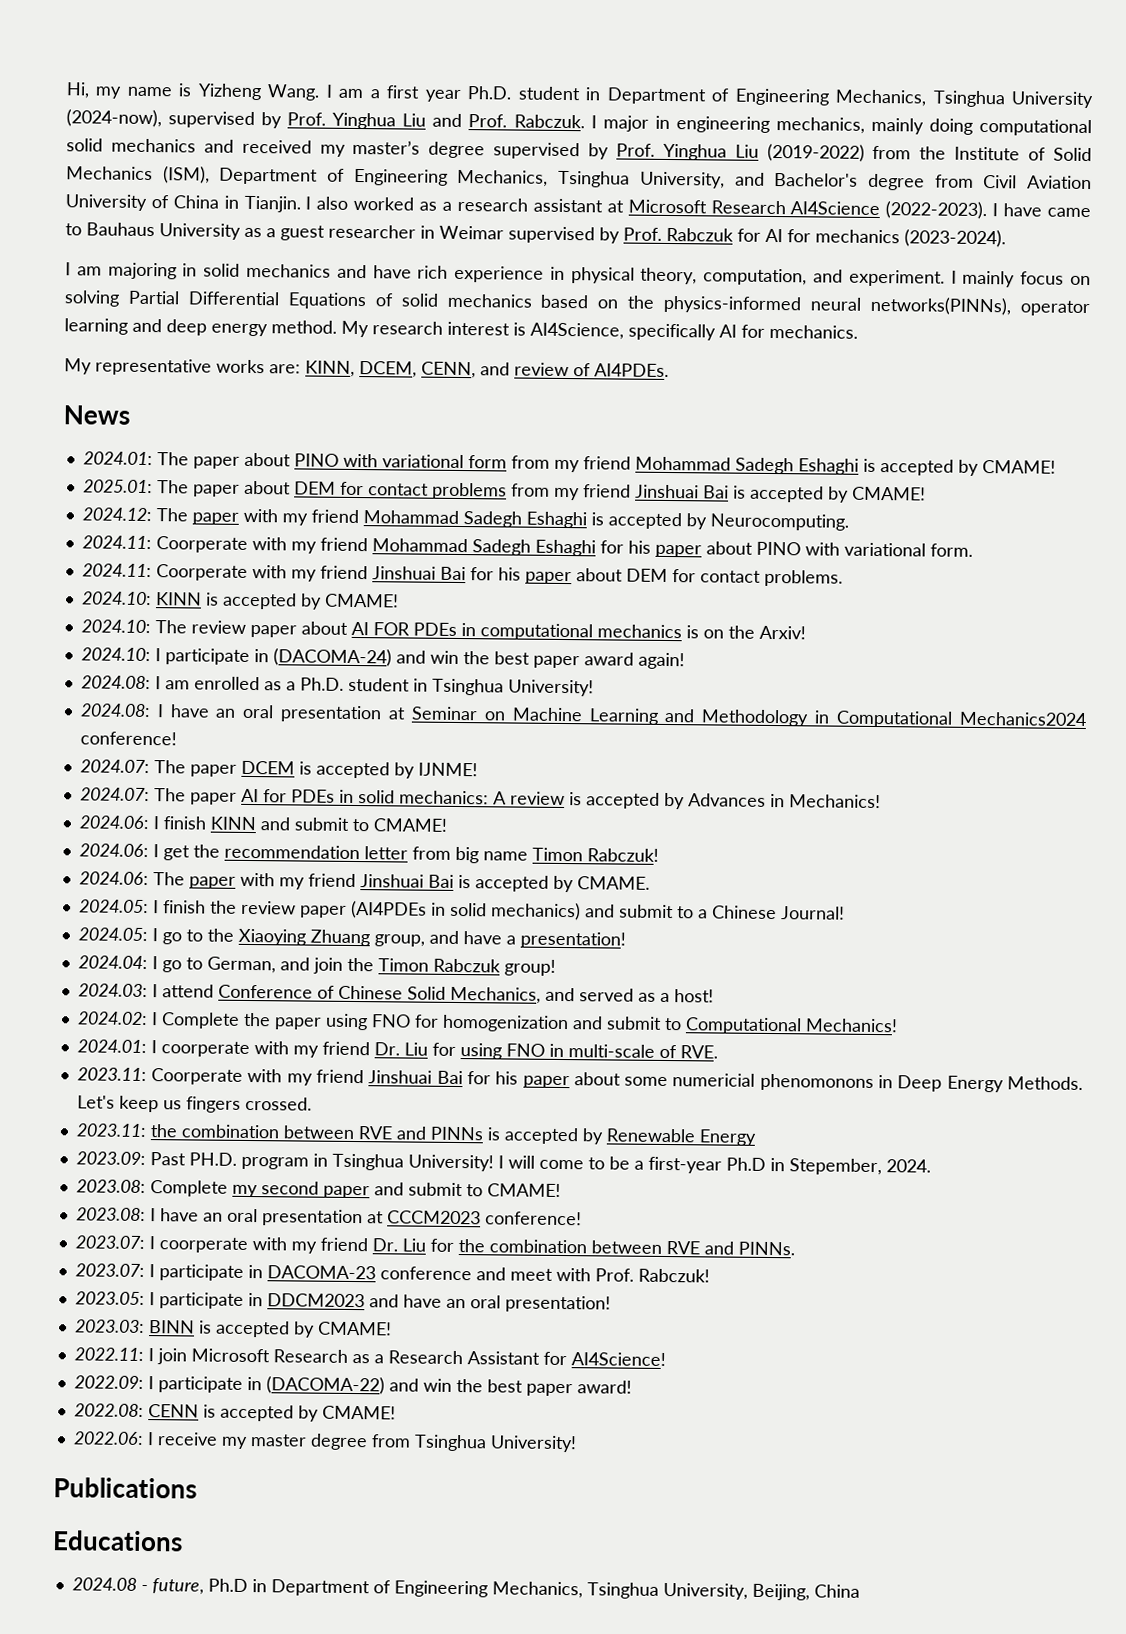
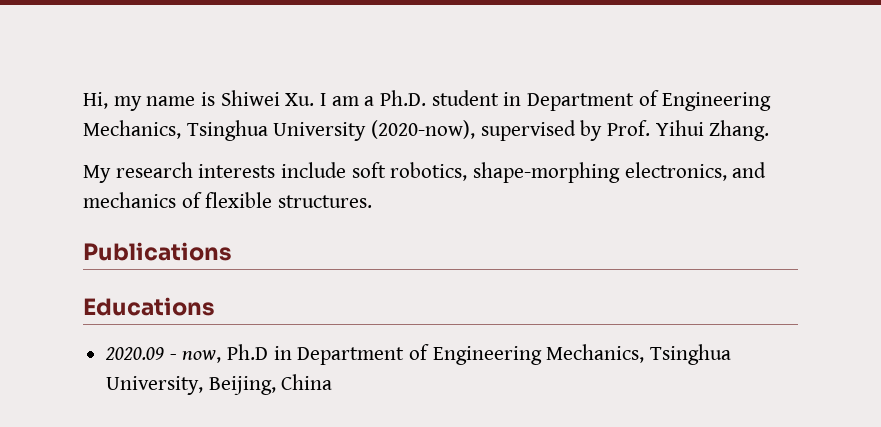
[197,83,321,101] Yizheng Wang. -> [220,90,315,106] Shiwei Xu.
[386,85,461,102] first year -> (375, 101) none
[66,109,1092,137] [66,138,1092,162] [66,166,1093,191] [65,194,1092,220] [65,222,1006,248] [65,262,1091,288] [64,290,1090,317] [64,318,858,341] [64,358,669,379] [63,405,130,425] [82,451,1056,476] [82,479,926,503] [81,507,849,531] [81,535,973,558] [81,563,843,587] [81,591,399,610] [80,619,806,641] [80,647,685,670] [80,675,594,697] [79,703,1087,728] [79,731,177,746] [79,759,478,779] [79,787,881,810] [78,815,447,832] [78,843,659,864] [78,871,650,893] [78,899,845,921] [77,927,626,949] [77,955,556,976] [77,983,714,1004] [76,1011,898,1035] [76,1039,718,1060] [76,1067,1083,1093] [76,1095,312,1113] [75,1123,757,1146] [75,1151,931,1176] [75,1179,561,1199] [75,1207,582,1227] [74,1235,795,1256] [74,1263,710,1283] [74,1291,611,1313] [74,1319,392,1338] [73,1347,666,1367] [73,1375,632,1397] [73,1403,396,1422] [72,1431,577,1453] (2024-now), supervised by Prof. Yinghua Liu and Prof. Rabczuk. I major in engineering mechanics, mainly doing computational solid mechanics and received my master’s degree supervised by Prof. Yinghua Liu (2019-2022) from the Institute of Solid Mechanics (ISM), Department of Engineering Mechanics, Tsinghua University, and Bachelor's degree from Civil Aviation University of China in Tianjin. I also worked as a research assistant at Microsoft Research AI4Science (2022-2023). I have came to Bauhaus University as a guest researcher in Weimar supervised by Prof. Rabczuk for AI for mechanics (2023-2024). // I am majoring in solid mechanics and have rich experience in physical theory, computation, and experiment. I mainly focus on solving Partial Differential Equations of solid mechanics based on the physics-informed neural networks(PINNs), operator learning and deep energy method. My research interest is AI4Science, specifically AI for mechanics. // My representative works are: KINN, DCEM, CENN, and review of AI4PDEs. // News // 2024.01: The paper about PINO with variational form from my friend Mohammad Sadegh Eshaghi is accepted by CMAME! // 2025.01: The paper about DEM for contact problems from my friend Jinshuai Bai is accepted by CMAME! // 2024.12: The paper with my friend Mohammad Sadegh Eshaghi is accepted by Neurocomputing. // 2024.11: Coorperate with my friend Mohammad Sadegh Eshaghi for his paper about PINO with variational form. // 2024.11: Coorperate with my friend Jinshuai Bai for his paper about DEM for contact problems. // 2024.10: KINN is accepted by CMAME! // 2024.10: The review paper about AI FOR PDEs in computational mechanics is on the Arxiv! // 2024.10: I participate in (DACOMA-24) and win the best paper award again! // 2024.08: I am enrolled as a Ph.D. student in Tsinghua University! // 2024.08: I have an oral presentation at Seminar on Machine Learning and Methodology in Computational Mechanics2024 conference! // 2024.07: The paper DCEM is accepted by IJNME! // 2024.07: The paper AI for PDEs in solid mechanics: A review is accepted by Advances in Mechanics! // 2024.06: I finish KINN and submit to CMAME! // 2024.06: I get the recommendation letter from big name Timon Rabczuk! // 2024.06: The paper with my friend Jinshuai Bai is accepted by CMAME. // 2024.05: I finish the review paper (AI4PDEs in solid mechanics) and submit to a Chinese Journal! // 2024.05: I go to the Xiaoying Zhuang group, and have a presentation! // 2024.04: I go to German, and join the Timon Rabczuk group! // 2024.03: I attend Conference of Chinese Solid Mechanics, and served as a host! // 2024.02: I Complete the paper using FNO for homogenization and submit to Computational Mechanics! // 2024.01: I coorperate with my friend Dr. Liu for using FNO in multi-scale of RVE. // 2023.11: Coorperate with my friend Jinshuai Bai for his paper about some numericial phenomonons in Deep Energy Methods. Let's keep us fingers crossed. // 2023.11: the combination between RVE and PINNs is accepted by Renewable Energy // 2023.09: Past PH.D. program in Tsinghua University! I will come to be a first-year Ph.D in Stepember, 2024. // 2023.08: Complete my second paper and submit to CMAME! // 2023.08: I have an oral presentation at CCCM2023 conference! // 2023.07: I coorperate with my friend Dr. Liu for the combination between RVE and PINNs. // 2023.07: I participate in DACOMA-23 conference and meet with Prof. Rabczuk! // 2023.05: I participate in DDCM2023 and have an oral presentation! // 2023.03: BINN is accepted by CMAME! // 2022.11: I join Microsoft Research as a Research Assistant for AI4Science! // 2022.09: I participate in (DACOMA-22) and win the best paper award! // 2022.08: CENN is accepted by CMAME! // 2022.06: I receive my master degree from Tsinghua University! -> [371,120,770,141] [83,162,767,183] [83,192,373,208] (2020-now), supervised by Prof. Yihui Zhang. // My research interests include soft robotics, shape-morphing electronics, and mechanics of flexible structures.
[71,1577,204,1595] 2024.08 - future, -> [105,347,222,363] 2020.09 - now,

